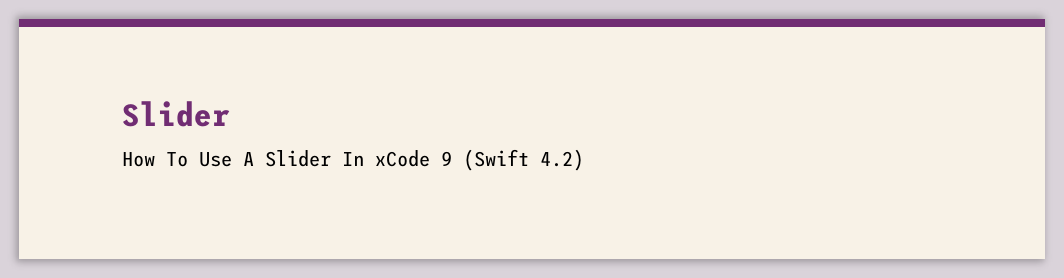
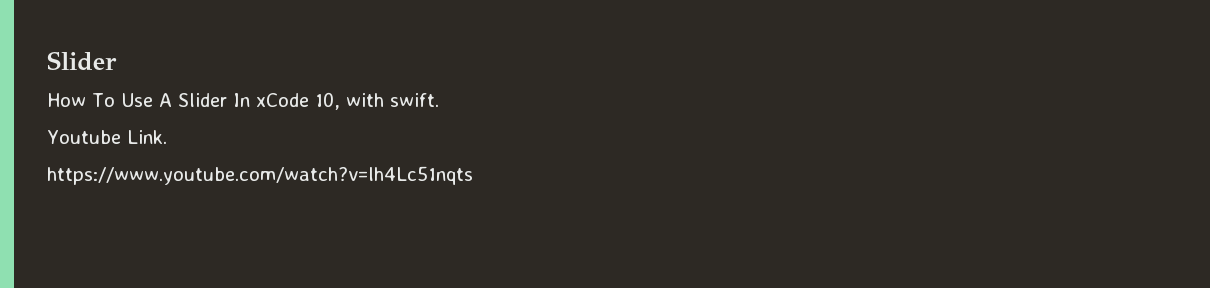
[441,149,584,171] 9 (Swift 4.2) -> [314,92,439,110] [47,130,167,144] [47,166,473,185] 10, with swift. // Youtube Link. // https://www.youtube.com/watch?v=lh4Lc51nqts

